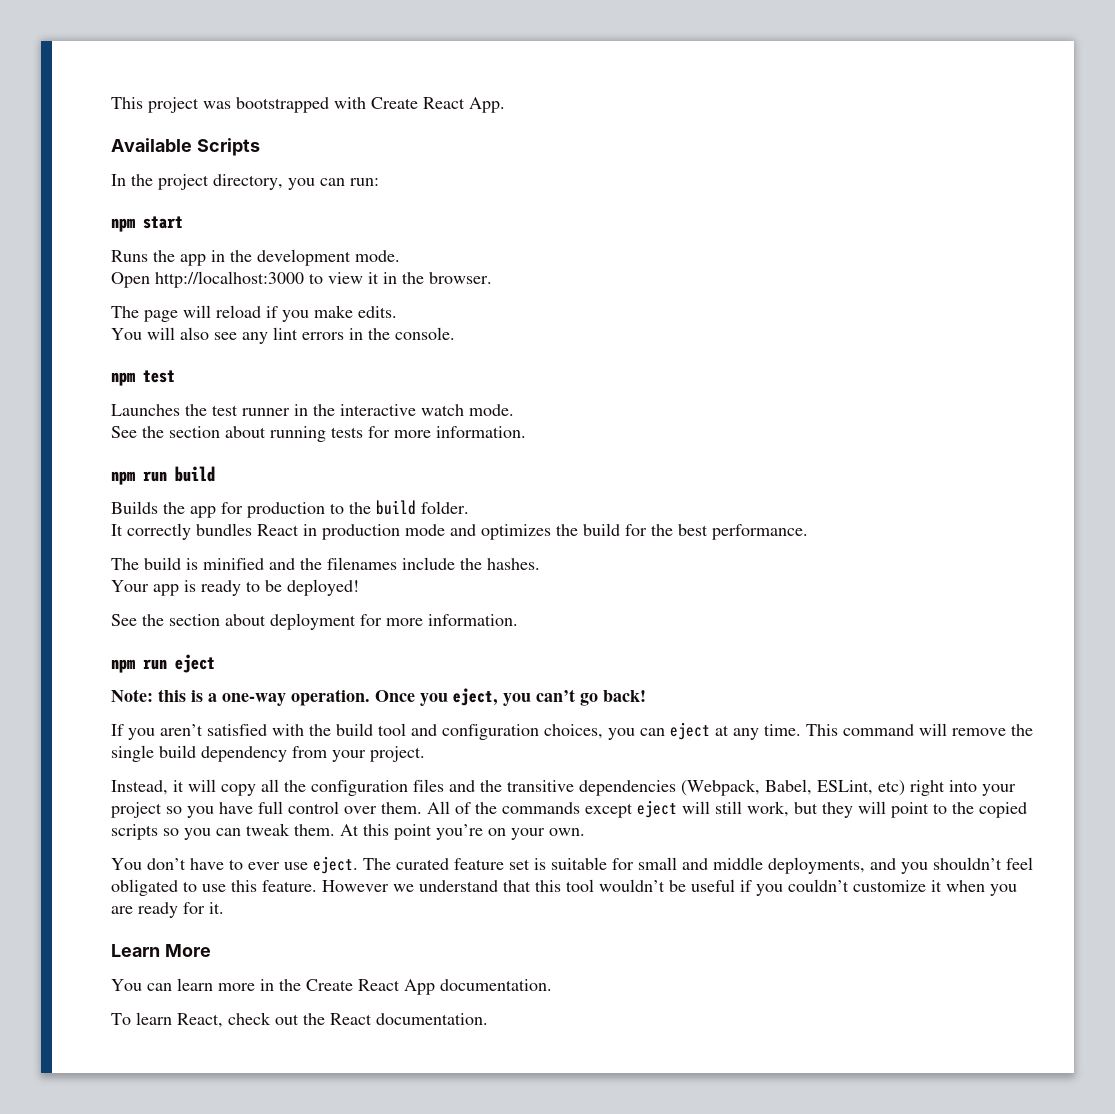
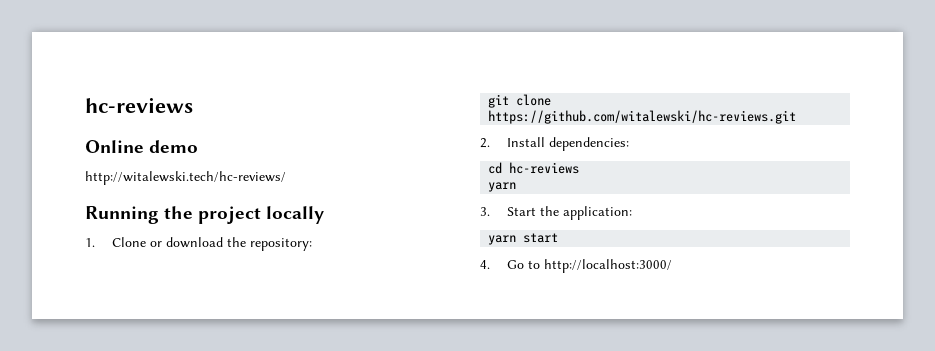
[111,97,505,113] [111,138,260,156] [111,174,379,190] [111,216,183,232] [111,249,400,266] [111,271,492,288] [111,305,397,322] [111,327,455,344] [111,370,175,386] [111,404,514,416] [111,426,526,442] [111,466,215,485] [111,500,469,518] [111,523,808,540] [111,557,540,570] [111,579,359,596] [111,613,518,630] [111,654,215,673] [111,688,646,706] [111,722,1033,740] [111,745,425,762] [111,779,1016,796] [111,800,1027,818] [111,823,585,840] [111,856,1033,874] [111,879,1017,896] [111,902,224,918] [111,944,211,957] [111,978,552,995] [111,1012,488,1028] This project was bootstrapped with Create React App. // Available Scripts // In the project directory, you can run: // npm start // Runs the app in the development mode. // Open http://localhost:3000 to view it in the browser. // The page will reload if you make edits. // You will also see any lint errors in the console. // npm test // Launches the test runner in the interactive watch mode. // See the section about running tests for more information. // npm run build // Builds the app for production to the build folder. // It correctly bundles React in production mode and optimizes the build for the best performance. // The build is minified and the filenames include the hashes. // Your app is ready to be deployed! // See the section about deployment for more information. // npm run eject // Note: this is a one-way operation. Once you eject, you can’t go back! // If you aren’t satisfied with the build tool and configuration choices, you can eject at any time. This command will remove the single build dependency from your project. // Instead, it will copy all the configuration files and the transitive dependencies (Webpack, Babel, ESLint, etc) right into your project so you have full control over them. All of the commands except eject will still work, but they will point to the copied scripts so you can tweak them. At this point you’re on your own. // You don’t have to ever use eject. The curated feature set is suitable for small and middle deployments, and you shouldn’t feel obligated to use this feature. However we understand that this tool wouldn’t be useful if you couldn’t customize it when you are ready for it. // Learn More // You can learn more in the Create React App documentation. // To learn React, check out the React documentation. -> [85,97,193,113] [85,140,199,153] [85,171,286,185] [85,206,325,224] [85,237,313,251] [488,94,552,108] [488,110,797,124] [480,137,630,151] [488,162,580,174] [488,182,517,192] [480,206,633,220] [488,233,559,245] [480,259,673,273] hc-reviews // Online demo // http://witalewski.tech/hc-reviews/ // Running the project locally // 1. Clone or download the repository: // git clone https://github.com/witalewski/hc-reviews.git // 2. Install dependencies: // cd hc-reviews // yarn // 3. Start the application: // yarn start // 4. Go to http://localhost:3000/

